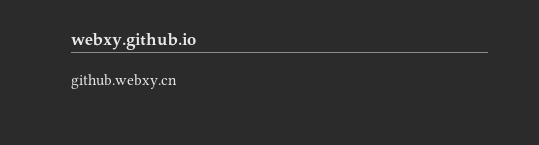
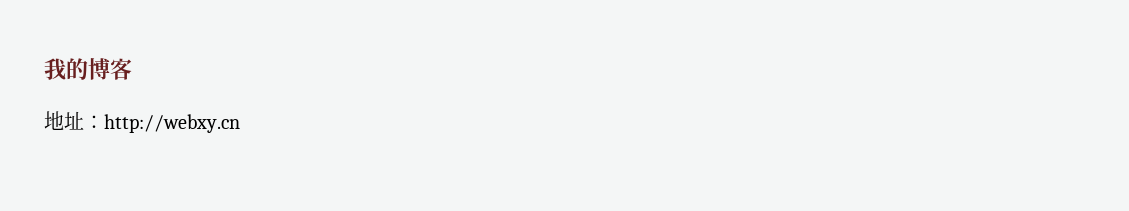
[71,33,196,50] [71,74,177,89] webxy.github.io // github.webxy.cn -> [44,58,132,81] [44,111,240,133] 我的博客 // 地址：http://webxy.cn

